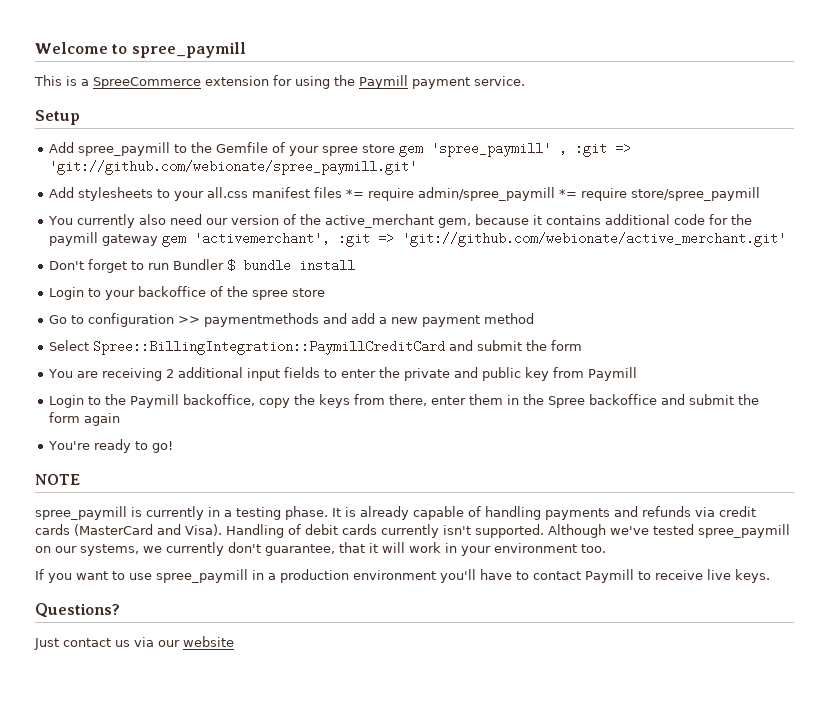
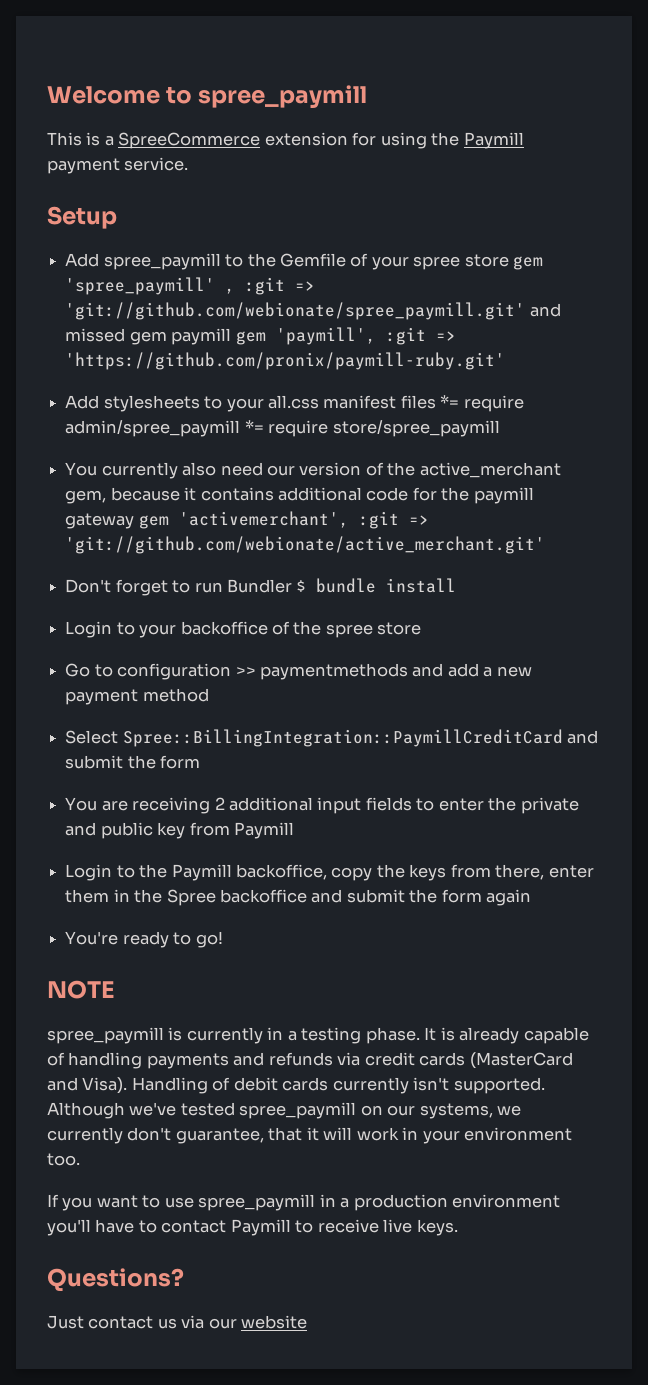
(418, 167) none -> [529,303,561,317] [65,327,456,345] [65,352,506,370] and missed gem paymill gem 'paymill', :git => 'https://github.com/pronix/paymill-ruby.git'

